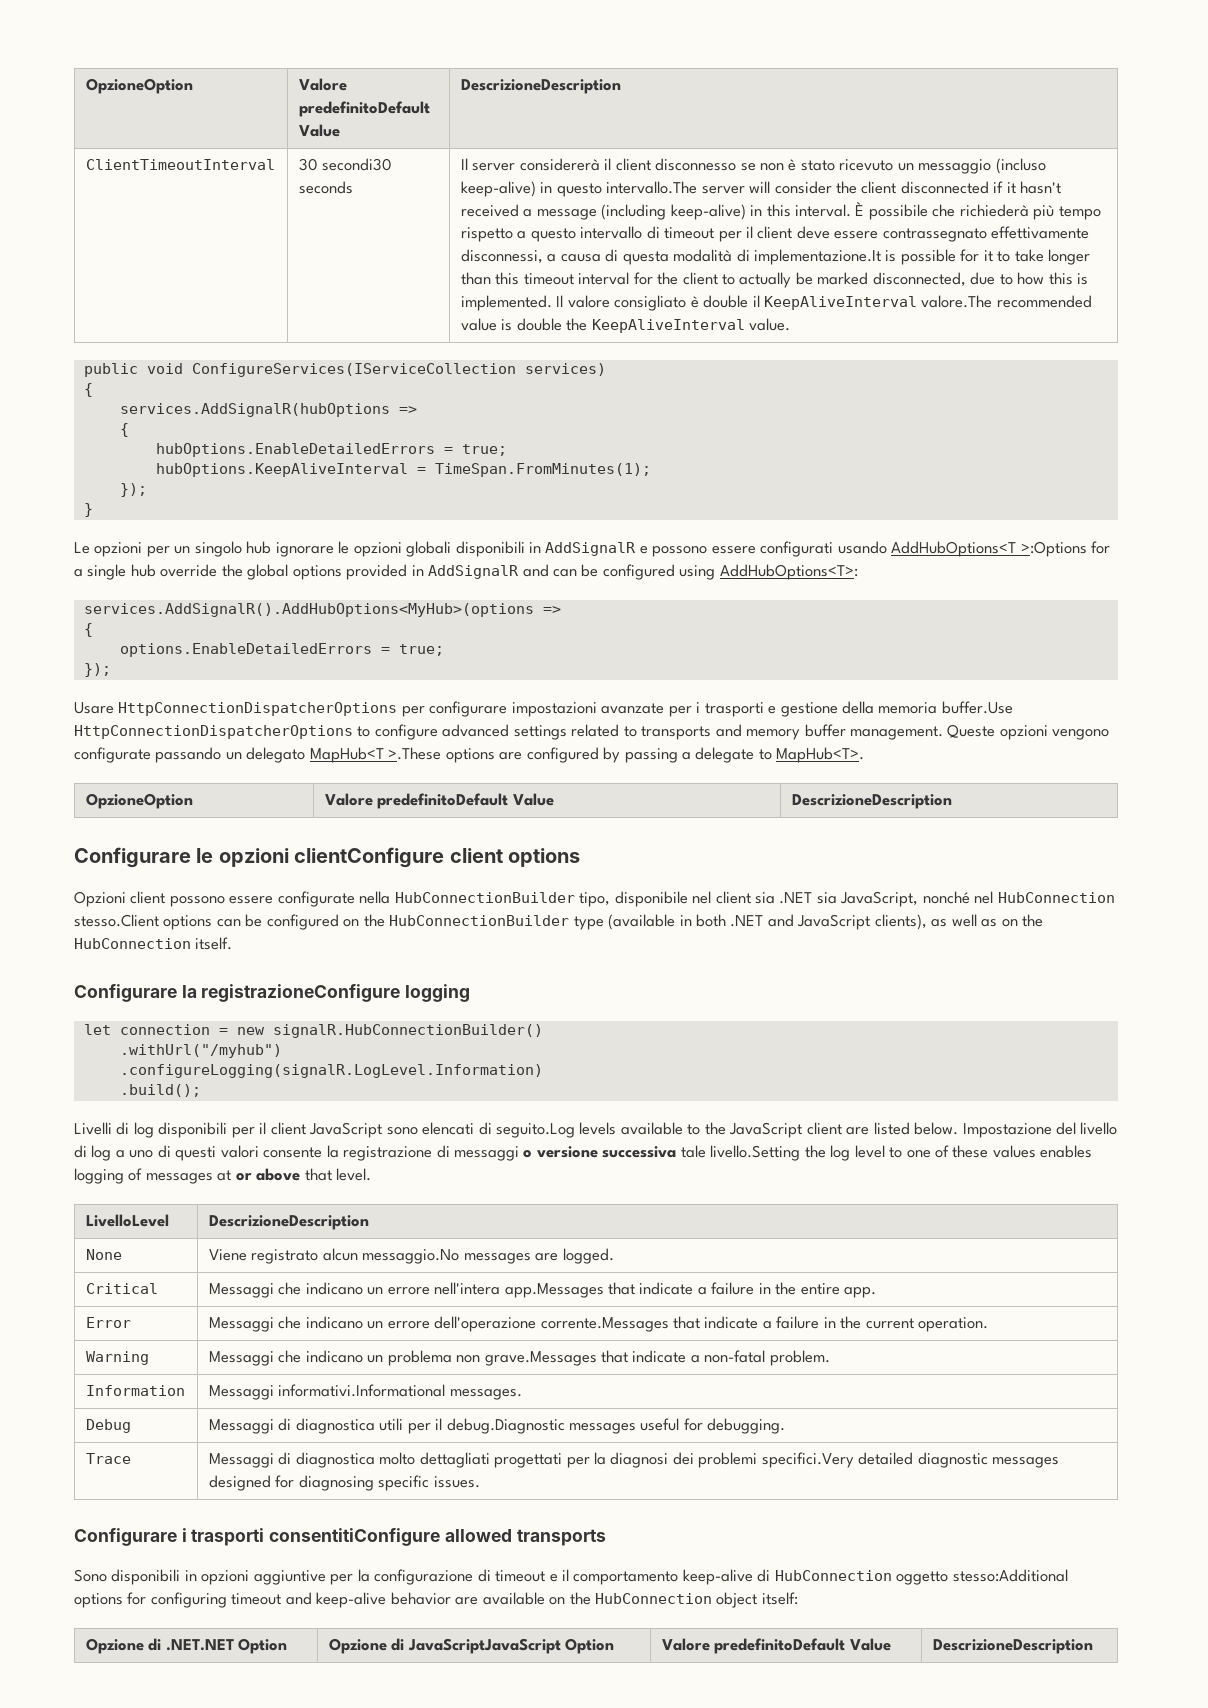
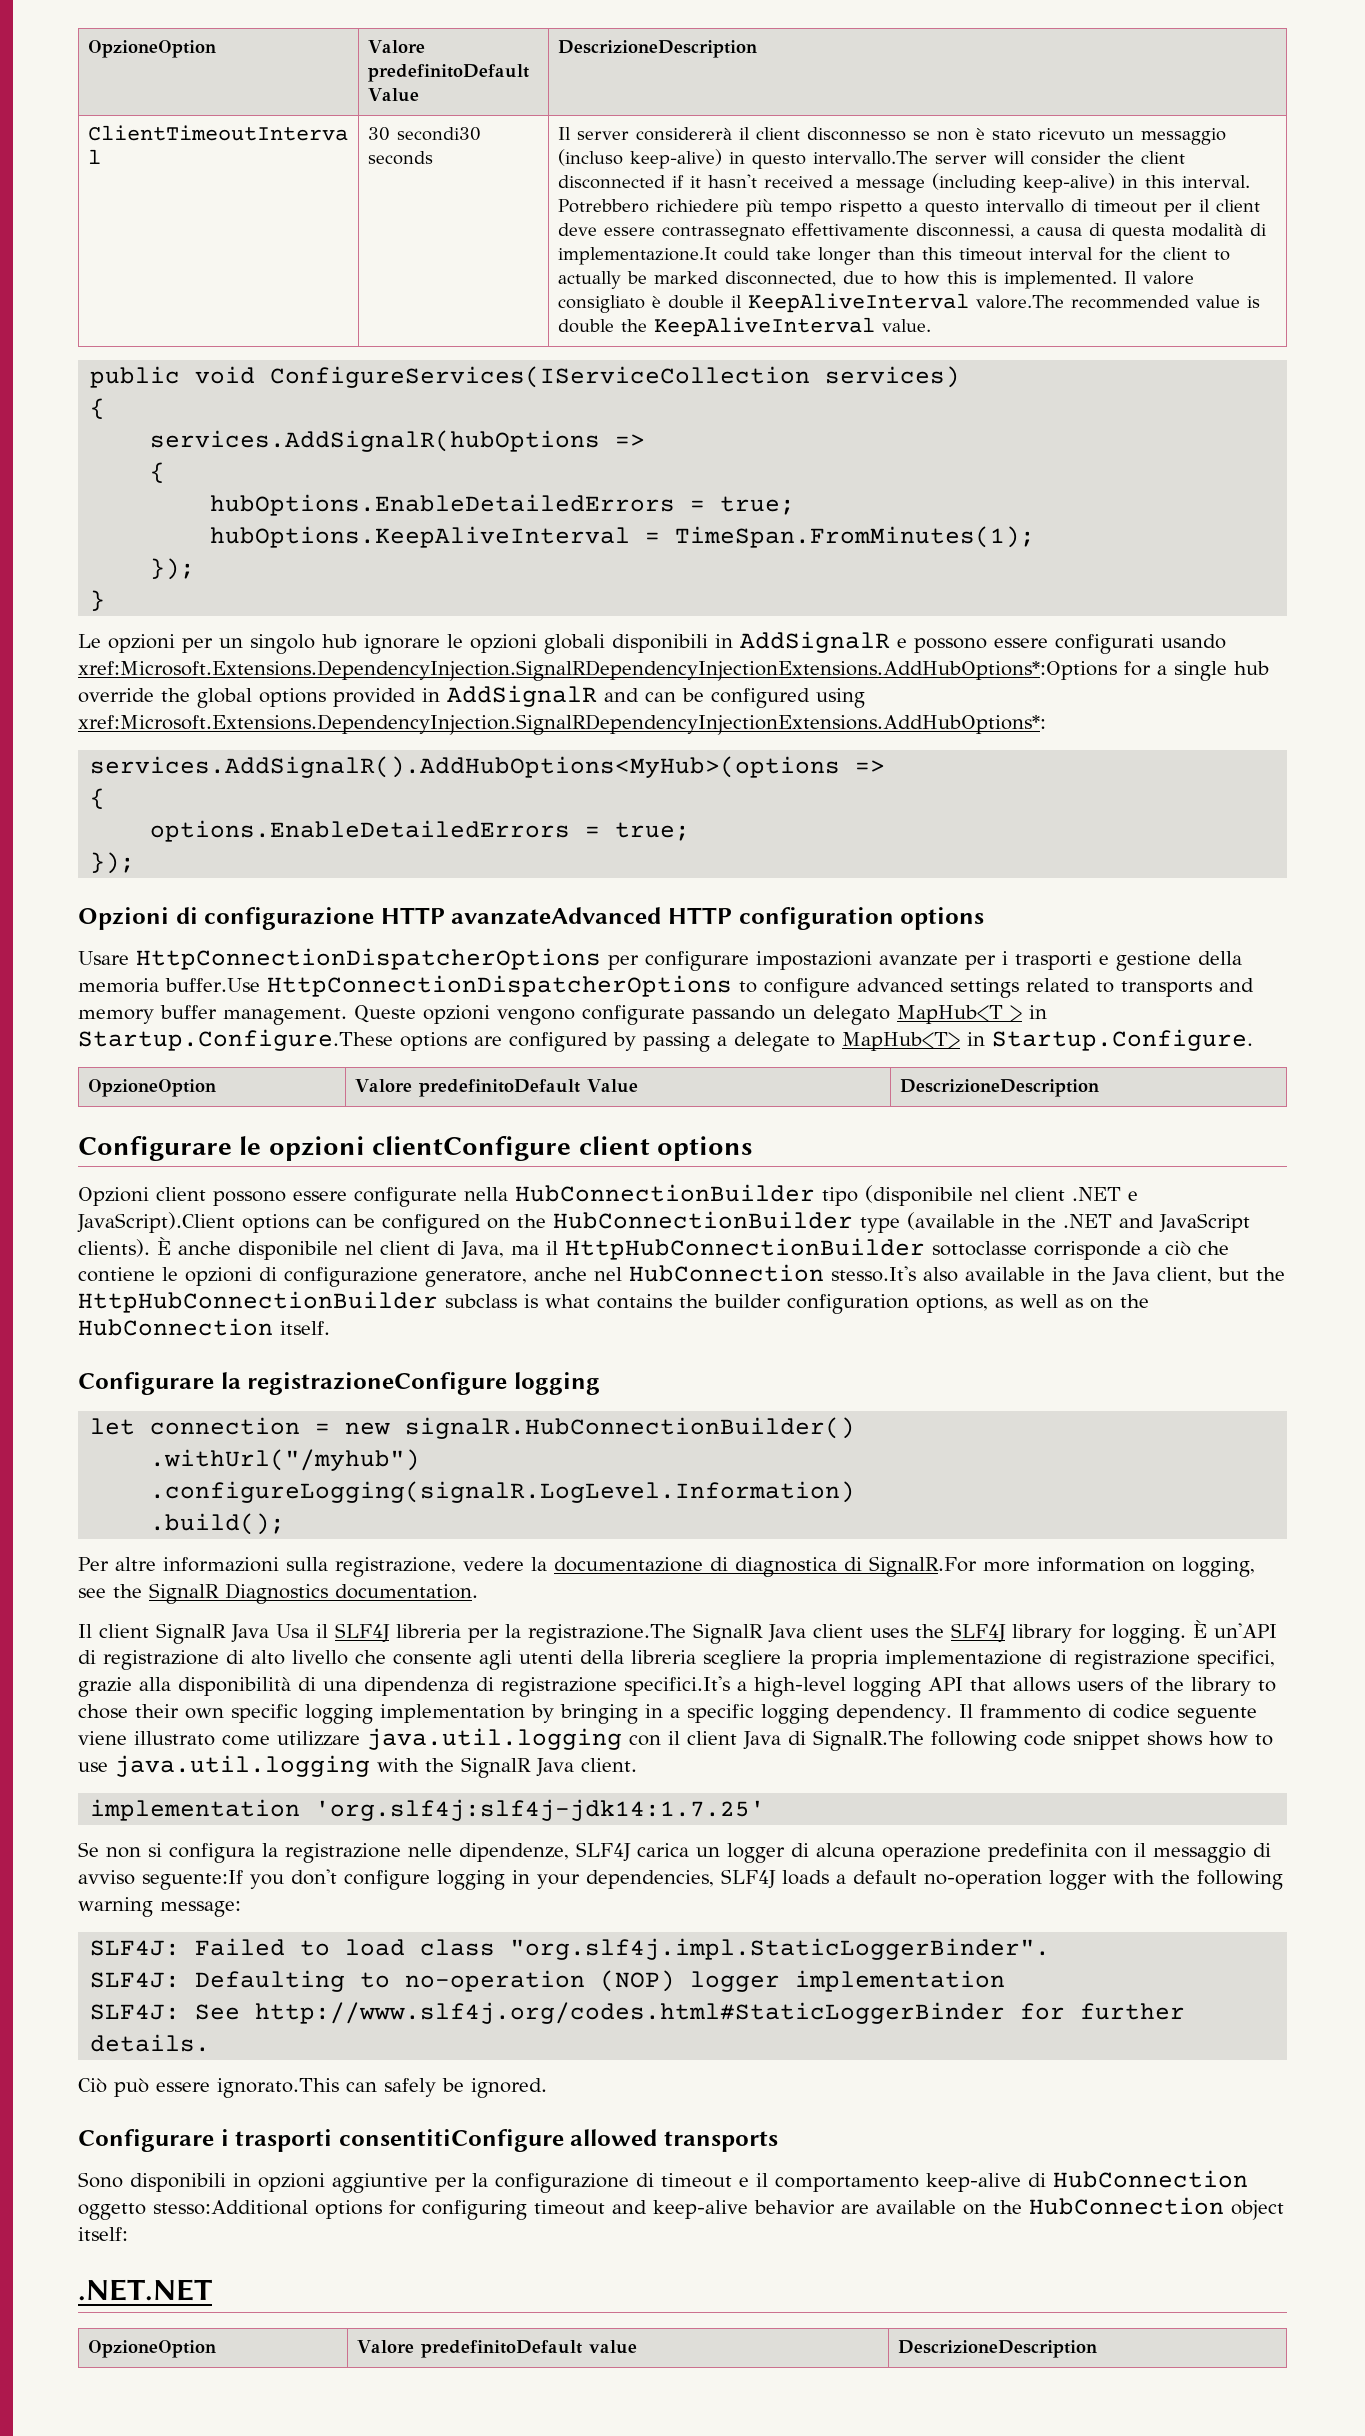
[855,201,1029,220] È possibile che richiederà -> [558,199,740,213] Potrebbero richiedere
[885,249,1011,265] is possible for it to -> [724,247,770,261] could
[891,541,1087,557] AddHubOptions<T >:Options -> [78,660,1117,681] xref:Microsoft.Extensions.DependencyInjection.SignalRDependencyInjectionExtensions.AddHubOptions*:Options
[719,564,858,580] AddHubOptions<T>: -> [78,714,1046,735] xref:Microsoft.Extensions.DependencyInjection.SignalRDependencyInjectionExtensions.AddHubOptions*:
(111, 670) none -> [78,907,985,930] // Opzioni di configurazione HTTP avanzateAdvanced HTTP configuration options
[388,747,442,760] >.These -> [1010,1005,1047,1022] [78,1029,393,1051] > in Startup.Configure.These
[776,747,865,763] MapHub<T>. -> [842,1029,1253,1051] MapHub<T> in Startup.Configure.
[579,891,1115,907] [74,914,159,927] tipo, disponibile nel client sia .NET sia JavaScript, nonché nel HubConnection stesso.Client -> [822,1185,1138,1206] [77,1212,235,1233] tipo (disponibile nel client .NET e JavaScript).Client
[696,914,727,927] both -> [1027,1214,1056,1228] the
[874,914,927,930] clients), -> [78,1237,1229,1260] [78,1264,1285,1287] [78,1291,988,1314] clients). È anche disponibile nel client di Java, ma il HttpHubConnectionBuilder sottoclasse corrisponde a ciò che contiene le opzioni di configurazione generatore, anche nel HubConnection stesso.It's also available in the Java client, but the HttpHubConnectionBuilder subclass is what contains the builder configuration options,
[74,1122,1118,1138] [74,1145,1093,1161] [74,1168,372,1184] [85,1214,169,1227] [208,1215,369,1230] [85,1249,122,1260] [208,1248,614,1264] [85,1283,158,1294] [208,1282,877,1298] [85,1317,131,1328] [208,1316,989,1332] [85,1351,149,1365] [208,1350,830,1366] [85,1385,185,1396] [208,1384,522,1400] [85,1419,131,1433] [208,1418,786,1434] [85,1453,131,1464] [208,1452,1060,1468] [208,1475,480,1491] Livelli di log disponibili per il client JavaScript sono elencati di seguito.Log levels available to the JavaScript client are listed below. Impostazione del livello di log a uno di questi valori consente la registrazione di messaggi o versione successiva tale livello.Setting the log level to one of these values enables logging of messages at or above that level. // LivelloLevel | DescrizioneDescription // None | Viene registrato alcun messaggio.No messages are logged. // Critical | Messaggi che indicano un errore nell'intera app.Messages that indicate a failure in the entire app. // Error | Messaggi che indicano un errore dell'operazione corrente.Messages that indicate a failure in the current operation. // Warning | Messaggi che indicano un problema non grave.Messages that indicate a non-fatal problem. // Information | Messaggi informativi.Informational messages. // Debug | Messaggi di diagnostica utili per il debug.Diagnostic messages useful for debugging. // Trace | Messaggi di diagnostica molto dettagliati progettati per la diagnosi dei problemi specifici.Very detailed diagnostic messages designed for diagnosing specific issues. -> [78,1556,1255,1577] [78,1583,478,1604] [78,1620,1277,1644] [78,1650,1275,1670] [78,1676,1276,1697] [78,1704,1257,1724] [78,1728,1273,1751] [78,1755,637,1778] [90,1799,766,1821] [78,1842,1271,1863] [78,1869,1283,1890] [78,1897,241,1917] [90,1938,1051,1960] [90,1970,1006,1992] [90,2002,1186,2024] [90,2034,211,2052] [78,2078,547,2098] Per altre informazioni sulla registrazione, vedere la documentazione di diagnostica di SignalR.For more information on logging, see the SignalR Diagnostics documentation. // Il client SignalR Java Usa il SLF4J libreria per la registrazione.The SignalR Java client uses the SLF4J library for logging. È un'API di registrazione di alto livello che consente agli utenti della libreria scegliere la propria implementazione di registrazione specifici, grazie alla disponibilità di una dipendenza di registrazione specifici.It's a high-level logging API that allows users of the library to chose their own specific logging implementation by bringing in a specific logging dependency. Il frammento di codice seguente viene illustrato come utilizzare java.util.logging con il client Java di SignalR.The following code snippet shows how to use java.util.logging with the SignalR Java client. // implementation 'org.slf4j:slf4j-jdk14:1.7.25' // Se non si configura la registrazione nelle dipendenze, SLF4J carica un logger di alcuna operazione predefinita con il messaggio di avviso seguente:If you don't configure logging in your dependencies, SLF4J loads a default no-operation logger with the following warning message: // SLF4J: Failed to load class "org.slf4j.impl.StaticLoggerBinder". // SLF4J: Defaulting to no-operation (NOP) logger implementation // SLF4J: See http://www.slf4j.org/codes.html#StaticLoggerBinder for further details. // Ciò può essere ignorato.This can safely be ignored.
[85,1638,288,1654] [328,1638,615,1654] [661,1638,891,1654] // Opzione di .NET.NET Option | Opzione di JavaScriptJavaScript Option | Valore predefinitoDefault Value -> [78,2279,212,2301] [88,2340,217,2358] [357,2340,638,2358] // .NET.NET // OpzioneOption | Valore predefinitoDefault value

